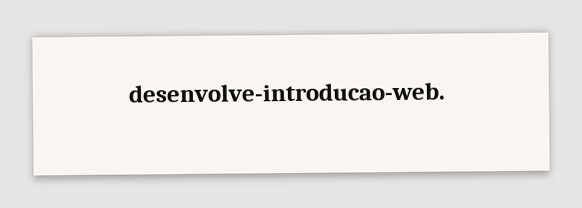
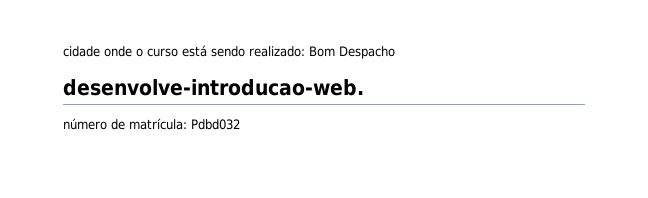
[128,82,445,103] desenvolve-introducao-web. -> [63,45,395,59] [63,79,364,96] [63,118,240,130] cidade onde o curso está sendo realizado: Bom Despacho // desenvolve-introducao-web. // número de matrícula: Pdbd032

